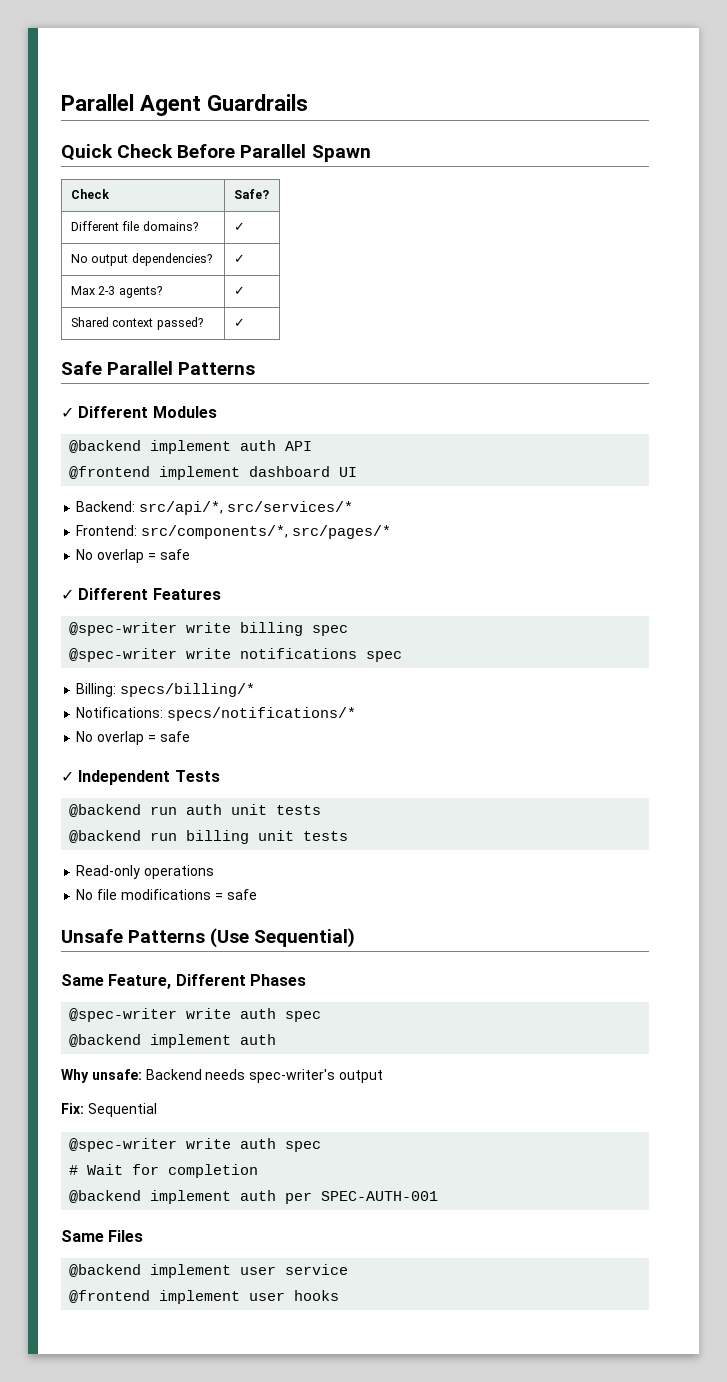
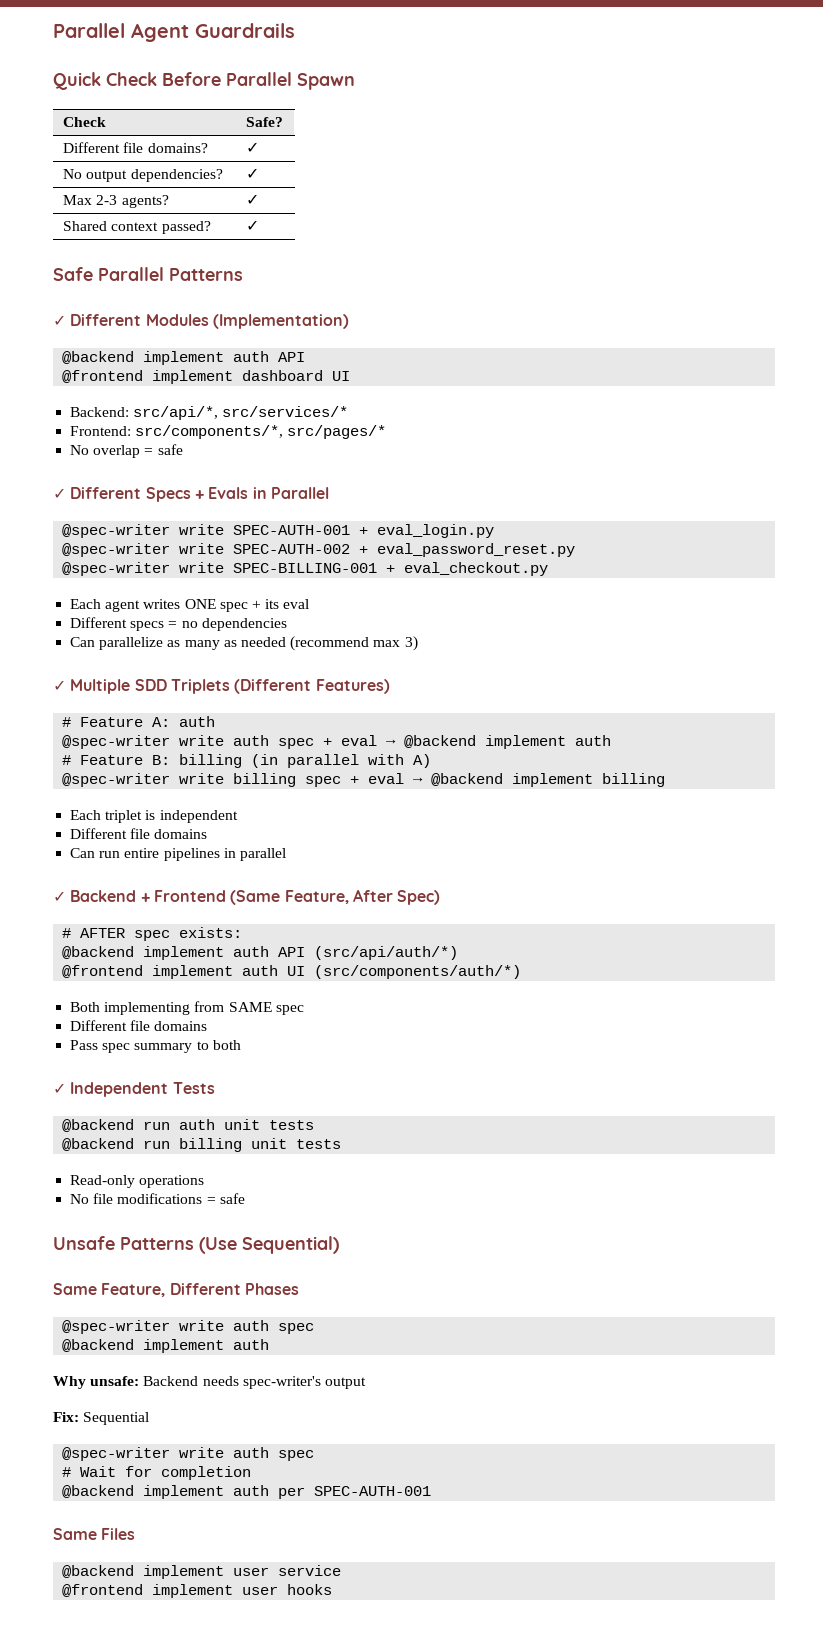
(217, 412) none -> [212,314,349,329] (Implementation)
[152,588,221,600] [69,622,349,636] [69,648,403,662] [76,683,256,697] [76,707,357,721] [76,731,190,745] Features // @spec-writer write billing spec // @spec-writer write notifications spec // Billing: specs/billing/* // Notifications: specs/notifications/* // No overlap = safe -> [145,487,329,502] [62,524,495,538] [62,543,576,557] [62,562,549,576] [70,599,310,612] [70,617,287,631] [70,636,418,651] [53,679,390,694] [62,716,216,727] [62,735,612,749] [62,754,432,768] [62,773,666,787] [70,810,238,823] [70,828,208,839] [70,848,286,861] [53,889,441,905] [62,927,243,941] [62,946,459,960] [62,965,522,979] [70,1001,304,1015] [70,1020,208,1031] [70,1040,241,1053] Specs + Evals in Parallel // @spec-writer write SPEC-AUTH-001 + eval_login.py // @spec-writer write SPEC-AUTH-002 + eval_password_reset.py // @spec-writer write SPEC-BILLING-001 + eval_checkout.py // Each agent writes ONE spec + its eval // Different specs = no dependencies // Can parallelize as many as needed (recommend max 3) // ✓ Multiple SDD Triplets (Different Features) // # Feature A: auth // @spec-writer write auth spec + eval → @backend implement auth // # Feature B: billing (in parallel with A) // @spec-writer write billing spec + eval → @backend implement billing // Each triplet is independent // Different file domains // Can run entire pipelines in parallel // ✓ Backend + Frontend (Same Feature, After Spec) // # AFTER spec exists: // @backend implement auth API (src/api/auth/*) // @frontend implement auth UI (src/components/auth/*) // Both implementing from SAME spec // Different file domains // Pass spec summary to both

